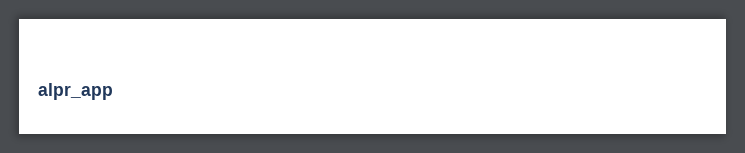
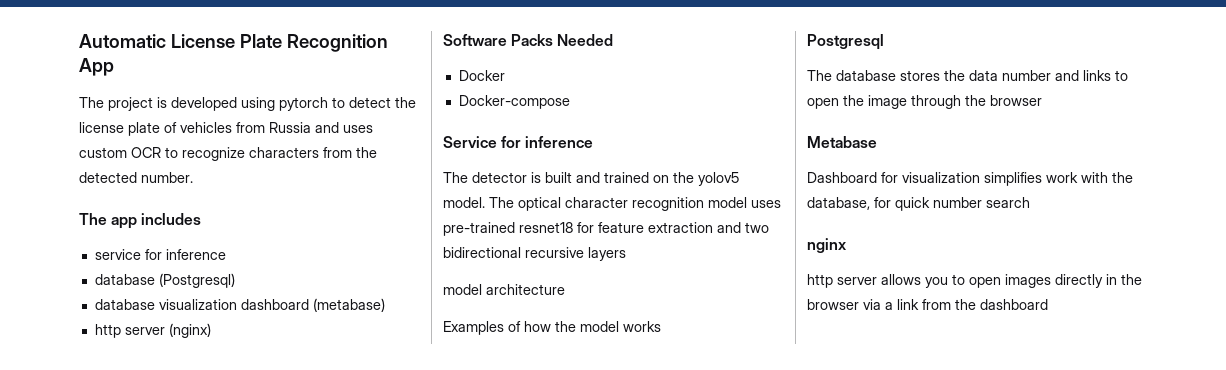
[38,83,113,100] alpr_app -> [79,34,388,52] [79,58,114,76] [79,97,416,111] [79,122,373,136] [79,147,377,161] [79,172,193,183] [79,213,202,229] [94,249,226,260] [94,273,235,288] [94,298,385,312] [94,323,211,338] [443,34,614,46] [458,70,505,81] [458,95,570,109] [443,136,594,148] [443,172,739,186] [443,197,781,211] [443,222,769,236] [443,247,626,261] [443,284,565,295] [443,321,661,335] [807,34,884,50] [807,70,1128,81] [807,95,1042,109] [807,136,877,148] [807,172,1133,186] [807,197,1030,211] [807,238,847,253] [807,274,1142,288] [807,299,1048,310] Automatic License Plate Recognition App // The project is developed using pytorch to detect the license plate of vehicles from Russia and uses custom OCR to recognize characters from the detected number. // The app includes // service for inference // database (Postgresql) // database visualization dashboard (metabase) // http server (nginx) // Software Packs Needed // Docker // Docker-compose // Service for inference // The detector is built and trained on the yolov5 model. The optical character recognition model uses pre-trained resnet18 for feature extraction and two bidirectional recursive layers // model architecture // Examples of how the model works // Postgresql // The database stores the data number and links to open the image through the browser // Metabase // Dashboard for visualization simplifies work with the database, for quick number search // nginx // http server allows you to open images directly in the browser via a link from the dashboard

